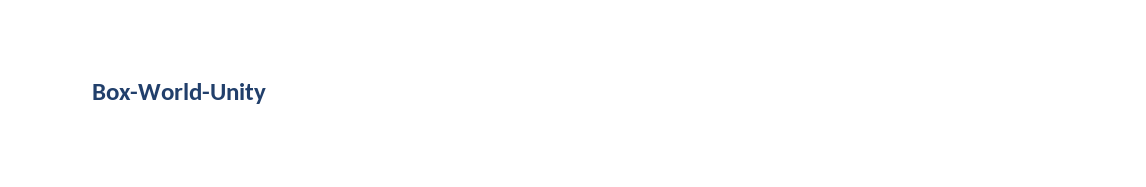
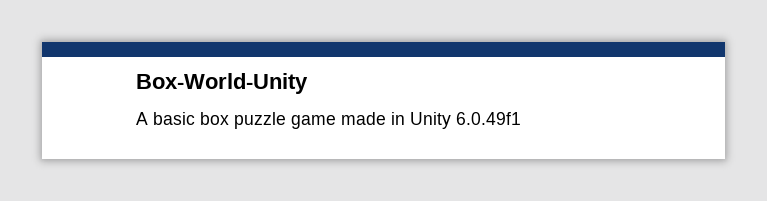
(266, 93) none -> [136,112,521,129] // A basic box puzzle game made in Unity 6.0.49f1

